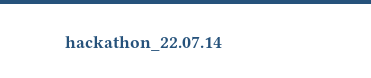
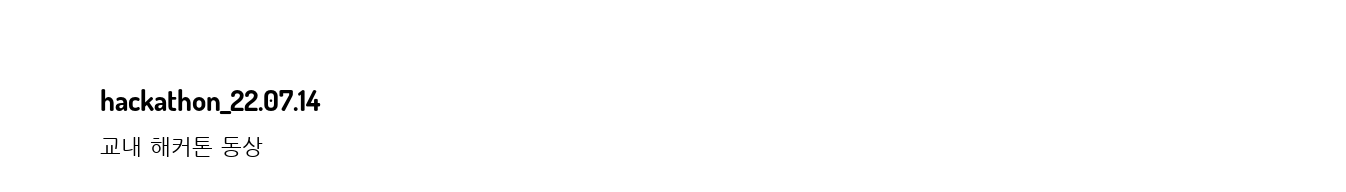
(222, 43) none -> [100,137,263,157] // 교내 해커톤 동상

